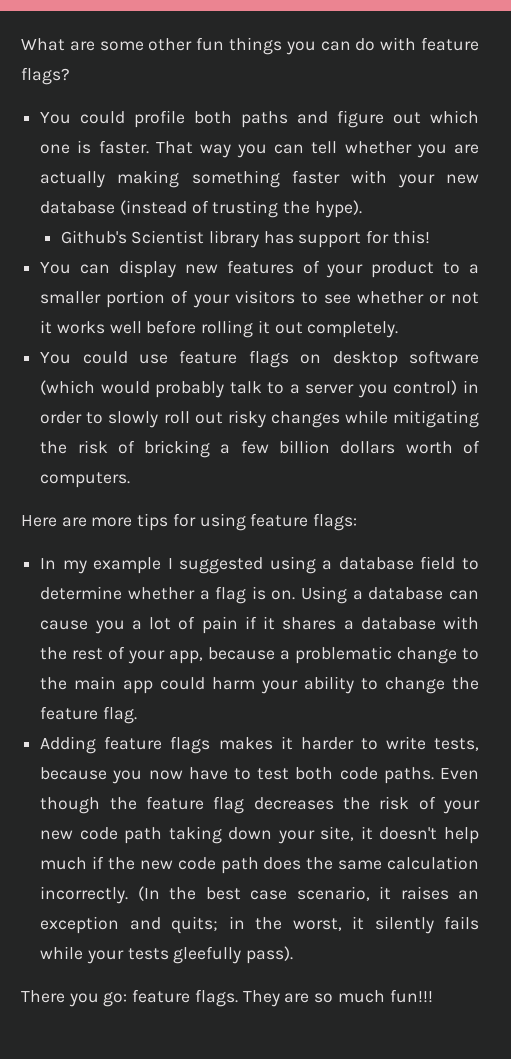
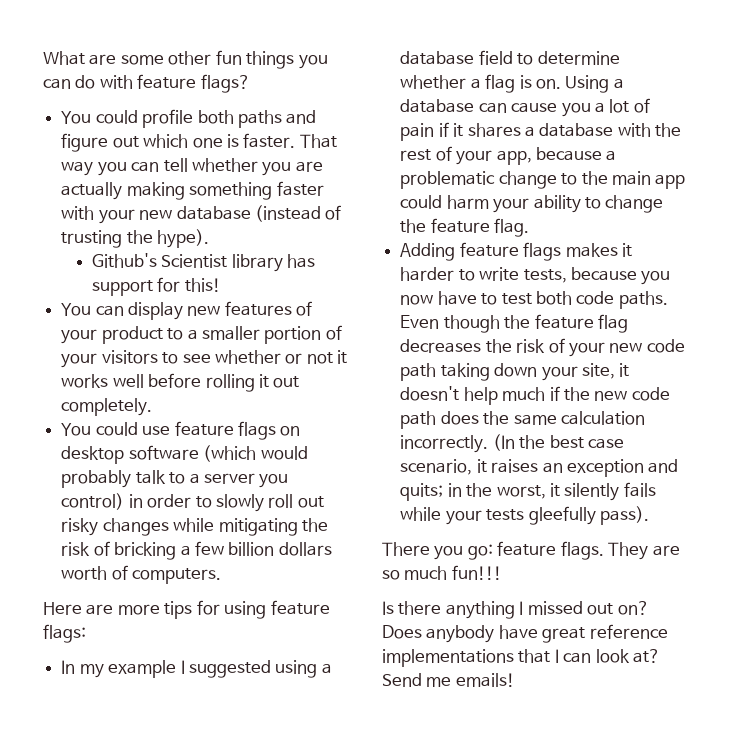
(433, 996) none -> [382,601,649,619] [382,624,668,643] [382,649,661,667] [382,673,515,687] // Is there anything I missed out on? Does anybody have great reference implementations that I can look at? Send me emails!

